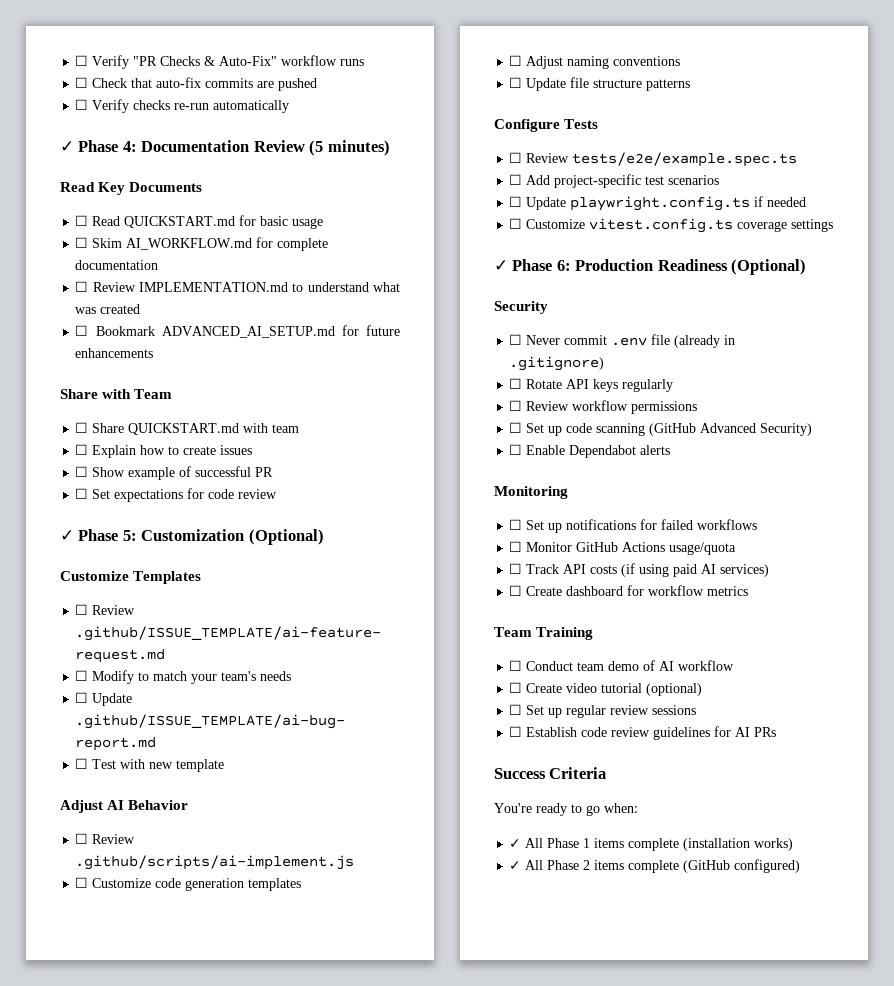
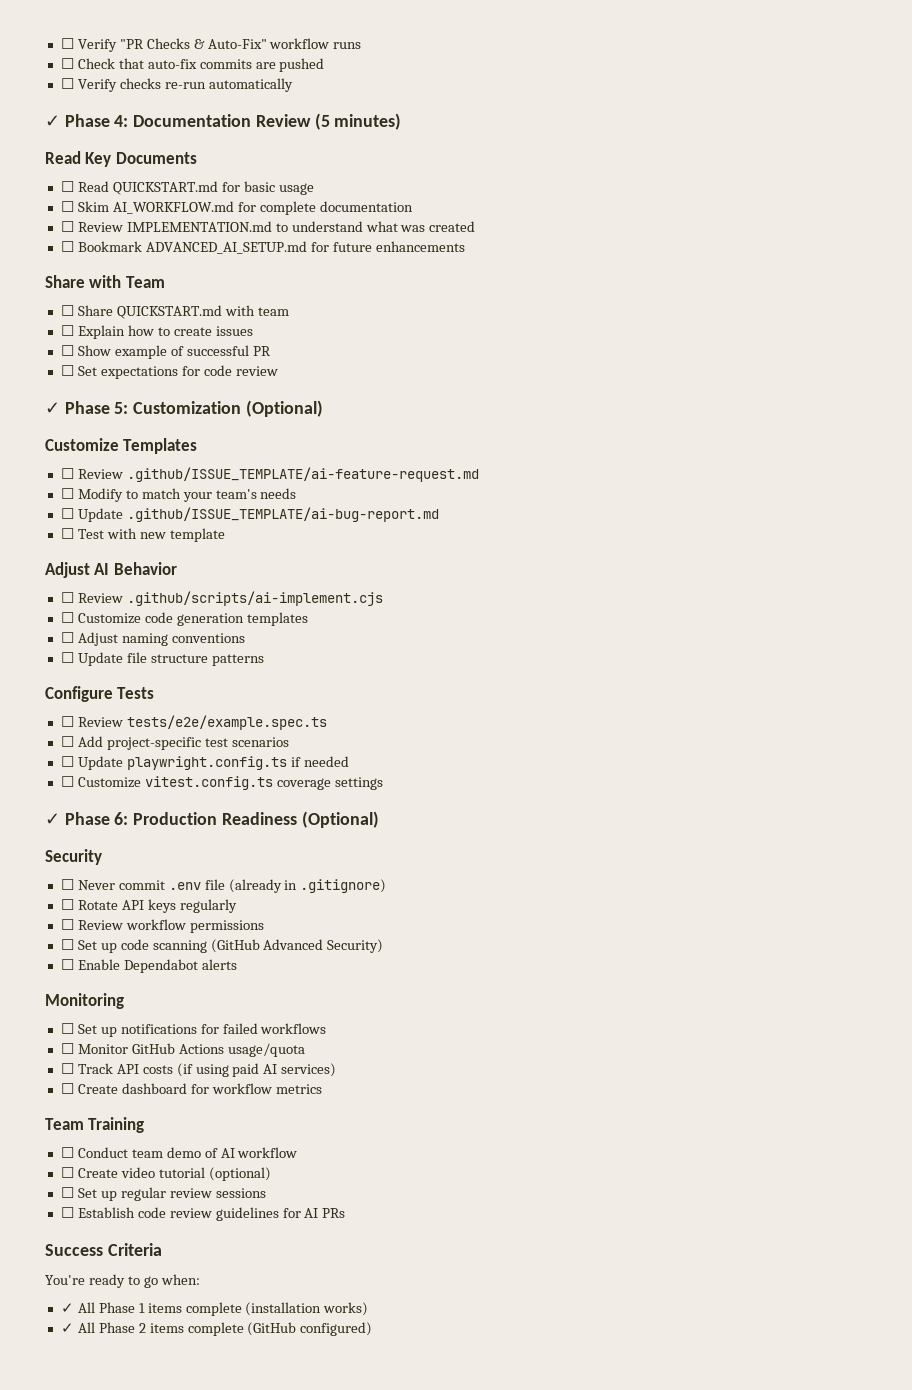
[75,855,355,870] .github/scripts/ai-implement.js -> [126,591,383,606] .github/scripts/ai-implement.cjs

